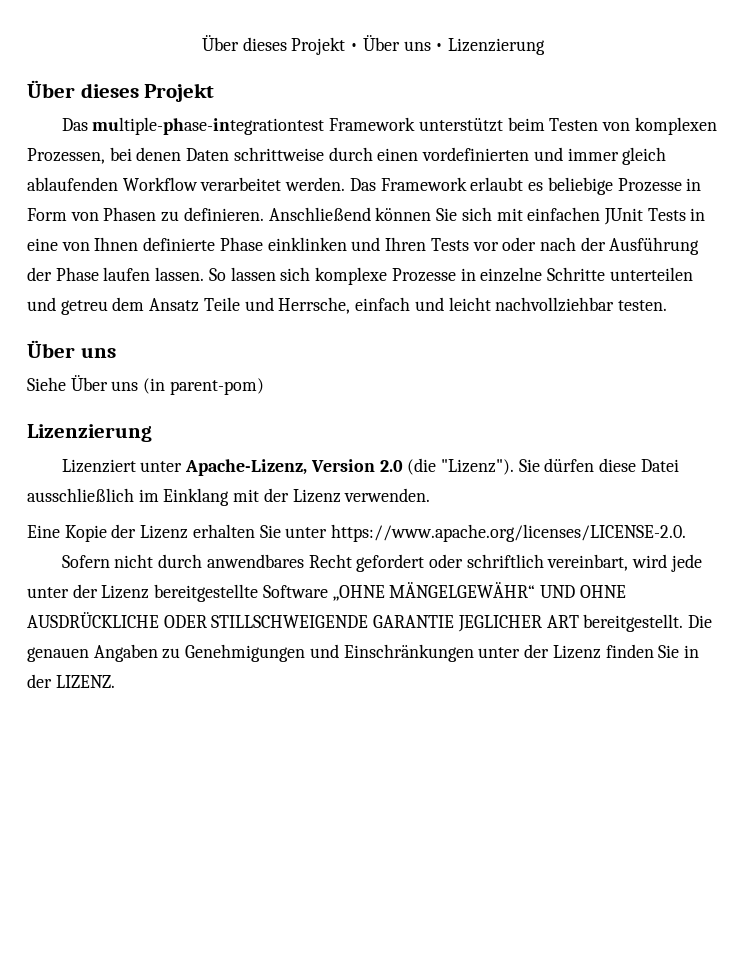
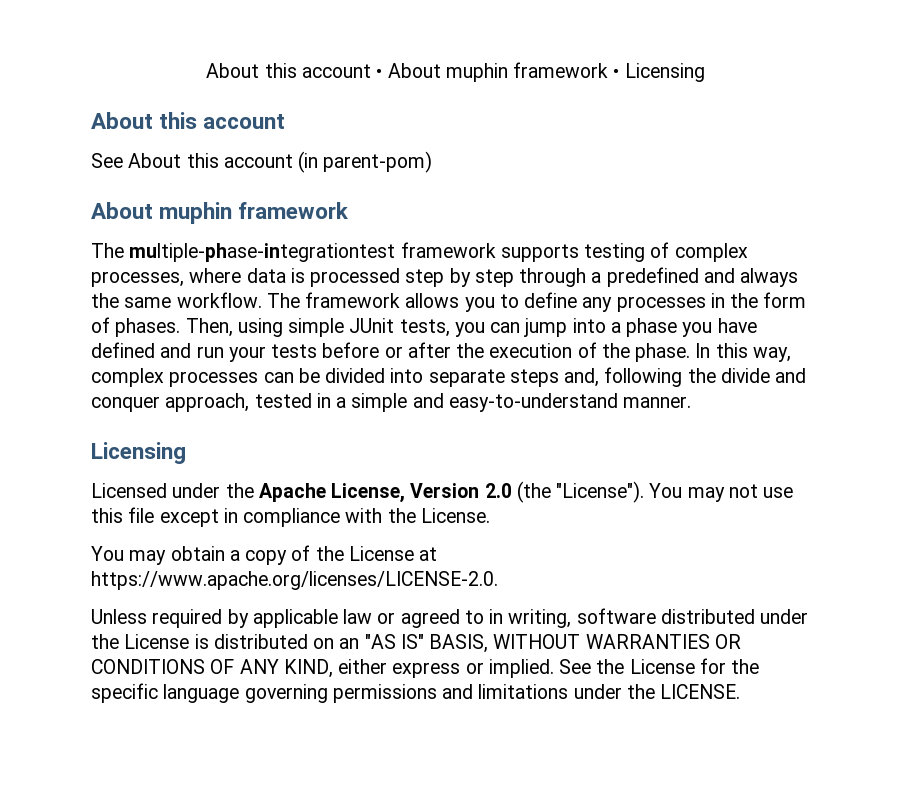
[201,35,546,55] [27,80,215,102] [61,117,717,135] [27,147,667,165] [27,177,702,195] [27,207,706,225] [27,237,700,255] [27,267,693,285] [27,297,667,315] [27,340,116,358] [27,375,264,395] [27,424,152,442] [61,458,679,476] [27,488,431,506] [27,524,687,542] [61,554,702,572] [27,582,626,602] [27,612,713,632] [27,644,699,662] [27,674,115,688] Über dieses Projekt • Über uns • Lizenzierung // Über dieses Projekt // Das multiple-phase-integrationtest Framework unterstützt beim Testen von komplexen Prozessen, bei denen Daten schrittweise durch einen vordefinierten und immer gleich ablaufenden Workflow verarbeitet werden. Das Framework erlaubt es beliebige Prozesse in Form von Phasen zu definieren. Anschließend können Sie sich mit einfachen JUnit Tests in eine von Ihnen definierte Phase einklinken und Ihren Tests vor oder nach der Ausführung der Phase laufen lassen. So lassen sich komplexe Prozesse in einzelne Schritte unterteilen und getreu dem Ansatz Teile und Herrsche, einfach und leicht nachvollziehbar testen. // Über uns // Siehe Über uns (in parent-pom) // Lizenzierung // Lizenziert unter Apache-Lizenz, Version 2.0 (die "Lizenz"). Sie dürfen diese Datei ausschließlich im Einklang mit der Lizenz verwenden. // Eine Kopie der Lizenz erhalten Sie unter https://www.apache.org/licenses/LICENSE-2.0. // Sofern nicht durch anwendbares Recht gefordert oder schriftlich vereinbart, wird jede unter der Lizenz bereitgestellte Software „OHNE MÄNGELGEWÄHR“ UND OHNE AUSDRÜCKLICHE ODER STILLSCHWEIGENDE GARANTIE JEGLICHER ART bereitgestellt. Die genauen Angaben zu Genehmigungen und Einschränkungen unter der Lizenz finden Sie in der LIZENZ. -> [206,62,705,82] [91,112,286,129] [91,151,433,173] [91,202,350,224] [91,242,748,262] [91,267,799,287] [91,292,807,312] [91,317,757,337] [91,342,791,362] [91,367,807,387] [91,393,692,412] [91,442,186,464] [91,481,794,503] [91,507,490,527] [91,545,438,565] [91,571,498,590] [91,608,809,628] [91,634,741,653] [91,658,760,678] [91,683,741,703] About this account • About muphin framework • Licensing // About this account // See About this account (in parent-pom) // About muphin framework // The multiple-phase-integrationtest framework supports testing of complex processes, where data is processed step by step through a predefined and always the same workflow. The framework allows you to define any processes in the form of phases. Then, using simple JUnit tests, you can jump into a phase you have defined and run your tests before or after the execution of the phase. In this way, complex processes can be divided into separate steps and, following the divide and conquer approach, tested in a simple and easy-to-understand manner. // Licensing // Licensed under the Apache License, Version 2.0 (the "License"). You may not use this file except in compliance with the License. // You may obtain a copy of the License at https://www.apache.org/licenses/LICENSE-2.0. // Unless required by applicable law or agreed to in writing, software distributed under the License is distributed on an "AS IS" BASIS, WITHOUT WARRANTIES OR CONDITIONS OF ANY KIND, either express or implied. See the License for the specific language governing permissions and limitations under the LICENSE.

